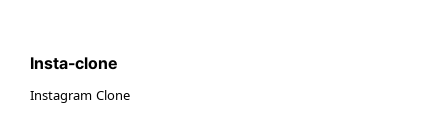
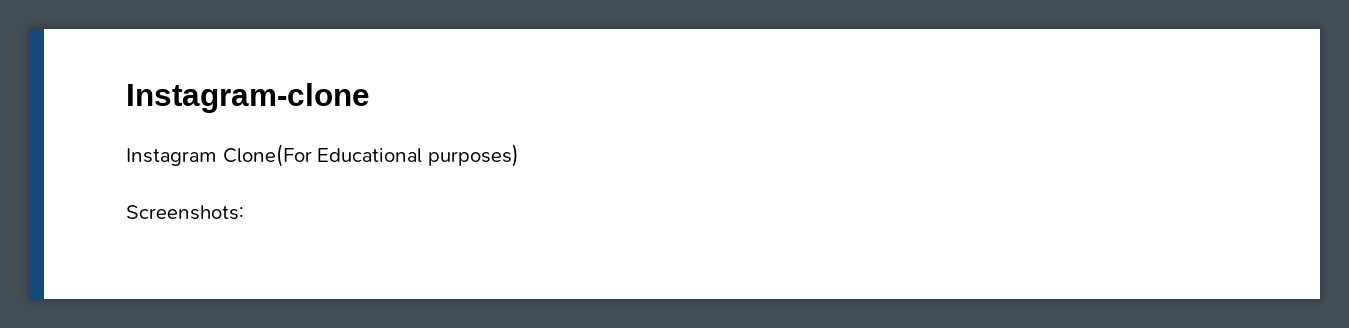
[30,57,117,70] Insta-clone -> [126,83,370,113] Instagram-clone
[95,90,130,100] Clone -> [222,144,519,167] [126,205,244,220] Clone(For Educational purposes) // Screenshots:

